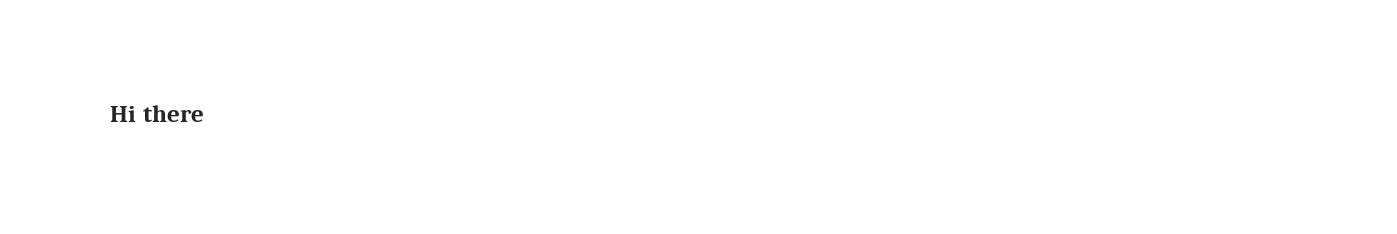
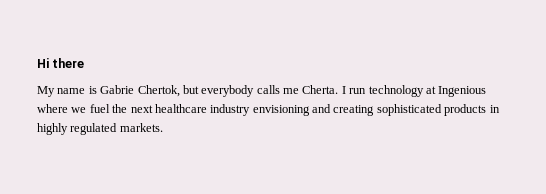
(204, 113) none -> [37,85,487,97] [37,104,500,116] [37,123,163,135] // My name is Gabrie Chertok, but everybody calls me Cherta. I run technology at Ingenious where we fuel the next healthcare industry envisioning and creating sophisticated products in highly regulated markets.

